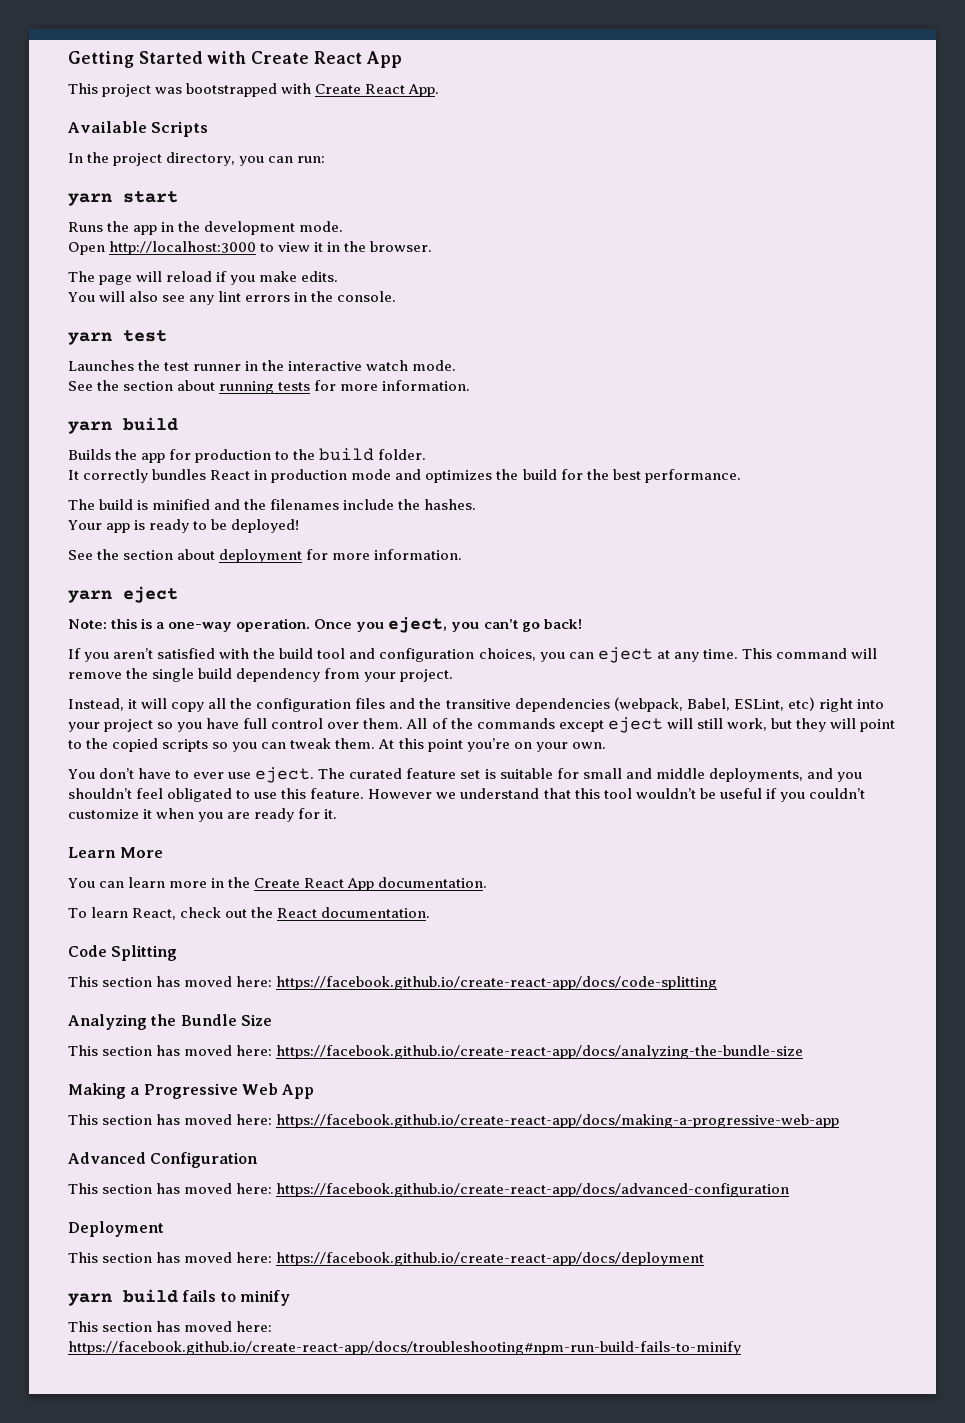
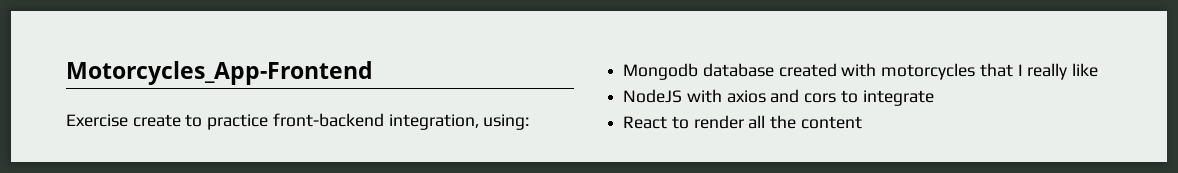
[68,51,402,68] [68,83,440,97] [68,121,209,137] [68,152,326,166] [68,191,178,206] [68,221,344,235] [68,241,433,255] [68,271,339,285] [68,291,397,305] [68,330,167,345] [68,360,457,371] [68,380,471,394] [68,417,178,434] [68,448,427,463] [68,469,741,483] [68,499,477,510] [68,519,300,533] [68,549,463,563] [68,586,178,603] [68,617,582,633] [68,647,877,663] [68,668,454,682] [68,697,884,712] [68,717,896,733] [68,738,606,752] [68,767,862,783] [68,788,865,802] [68,808,338,822] [68,847,164,858] [68,877,488,891] [68,907,431,920] [68,945,178,961] [68,976,718,990] [68,1014,272,1030] [68,1045,804,1059] [68,1083,315,1099] [68,1114,840,1128] [68,1152,259,1168] [68,1183,790,1197] [68,1221,164,1237] [68,1252,705,1266] [68,1289,290,1306] [68,1321,273,1332] [68,1341,741,1355] Getting Started with Create React App // This project was bootstrapped with Create React App. // Available Scripts // In the project directory, you can run: // yarn start // Runs the app in the development mode. // Open http://localhost:3000 to view it in the browser. // The page will reload if you make edits. // You will also see any lint errors in the console. // yarn test // Launches the test runner in the interactive watch mode. // See the section about running tests for more information. // yarn build // Builds the app for production to the build folder. // It correctly bundles React in production mode and optimizes the build for the best performance. // The build is minified and the filenames include the hashes. // Your app is ready to be deployed! // See the section about deployment for more information. // yarn eject // Note: this is a one-way operation. Once you eject, you can’t go back! // If you aren’t satisfied with the build tool and configuration choices, you can eject at any time. This command will remove the single build dependency from your project. // Instead, it will copy all the configuration files and the transitive dependencies (webpack, Babel, ESLint, etc) right into your project so you have full control over them. All of the commands except eject will still work, but they will point to the copied scripts so you can tweak them. At this point you’re on your own. // You don’t have to ever use eject. The curated feature set is suitable for small and middle deployments, and you shouldn’t feel obligated to use this feature. However we understand that this tool wouldn’t be useful if you couldn’t customize it when you are ready for it. // Learn More // You can learn more in the Create React App documentation. // To learn React, check out the React documentation. // Code Splitting // This section has moved here: https://facebook.github.io/create-react-app/docs/code-splitting // Analyzing the Bundle Size // This section has moved here: https://facebook.github.io/create-react-app/docs/analyzing-the-bundle-size // Making a Progressive Web App // This section has moved here: https://facebook.github.io/create-react-app/docs/making-a-progressive-web-app // Advanced Configuration // This section has moved here: https://facebook.github.io/create-react-app/docs/advanced-configuration // Deployment // This section has moved here: https://facebook.github.io/create-react-app/docs/deployment // yarn build fails to minify // This section has moved here: https://facebook.github.io/create-react-app/docs/troubleshooting#npm-run-build-fails-to-minify -> [66,61,373,85] [66,113,530,130] [623,63,1099,80] [623,89,934,106] [623,115,862,129] Motorcycles_App-Frontend // Exercise create to practice front-backend integration, using: // Mongodb database created with motorcycles that I really like // NodeJS with axios and cors to integrate // React to render all the content

